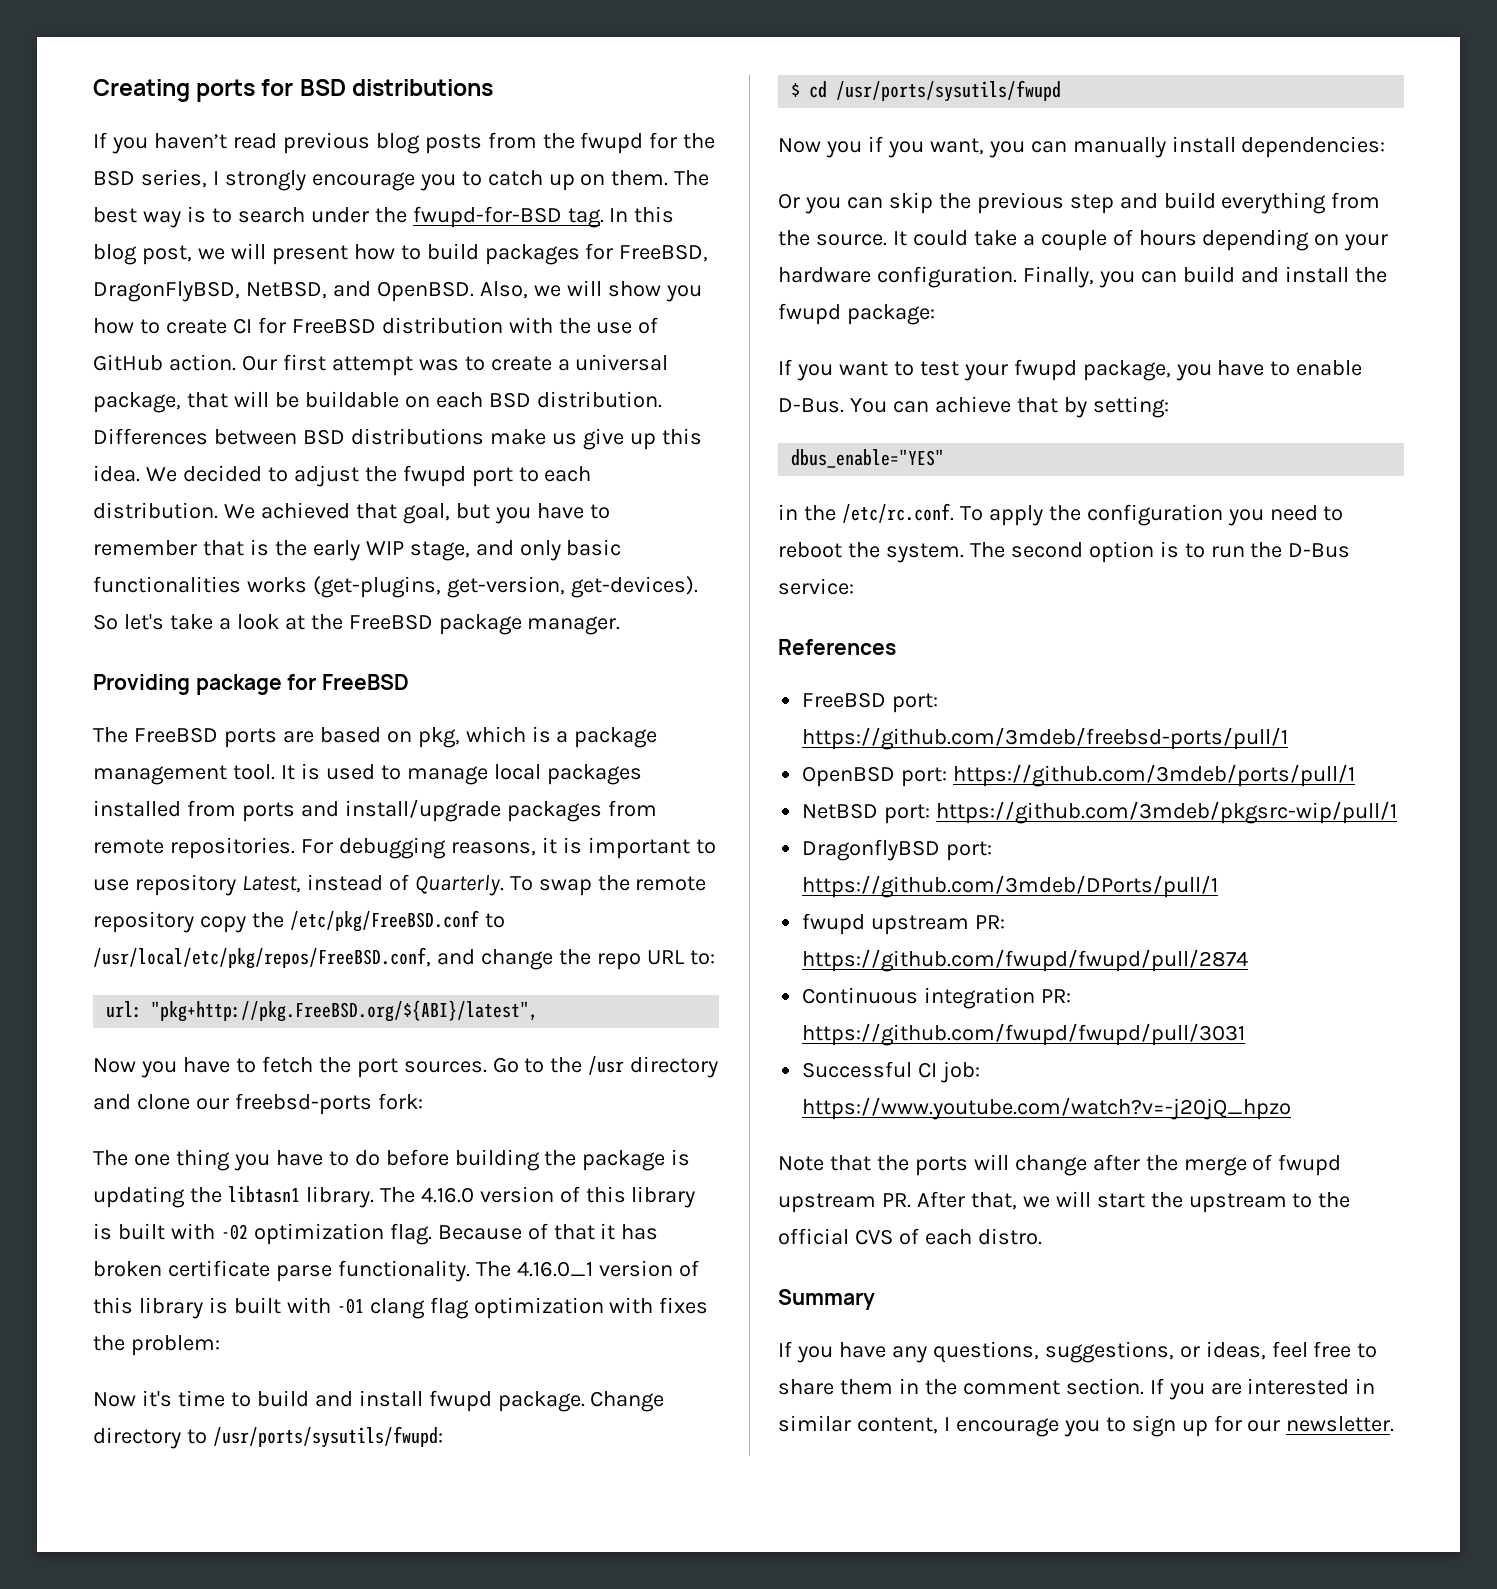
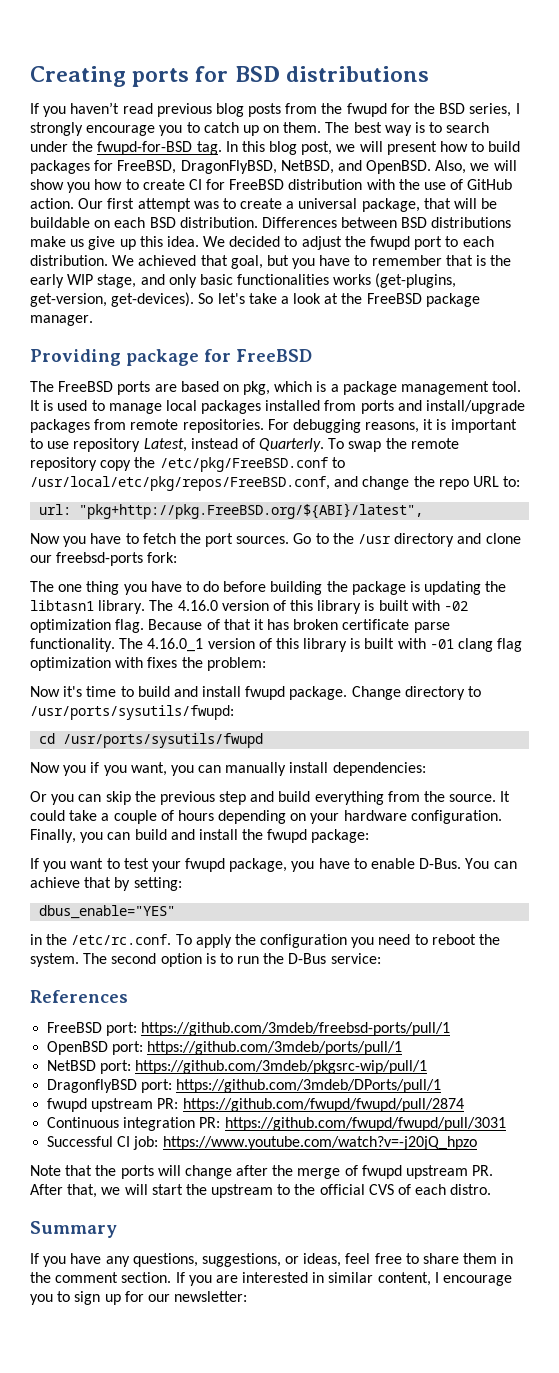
[791,83,801,97] $ -> (234, 712) none
[1286,1416,1395,1432] newsletter. -> [174,1291,248,1302] newsletter:

